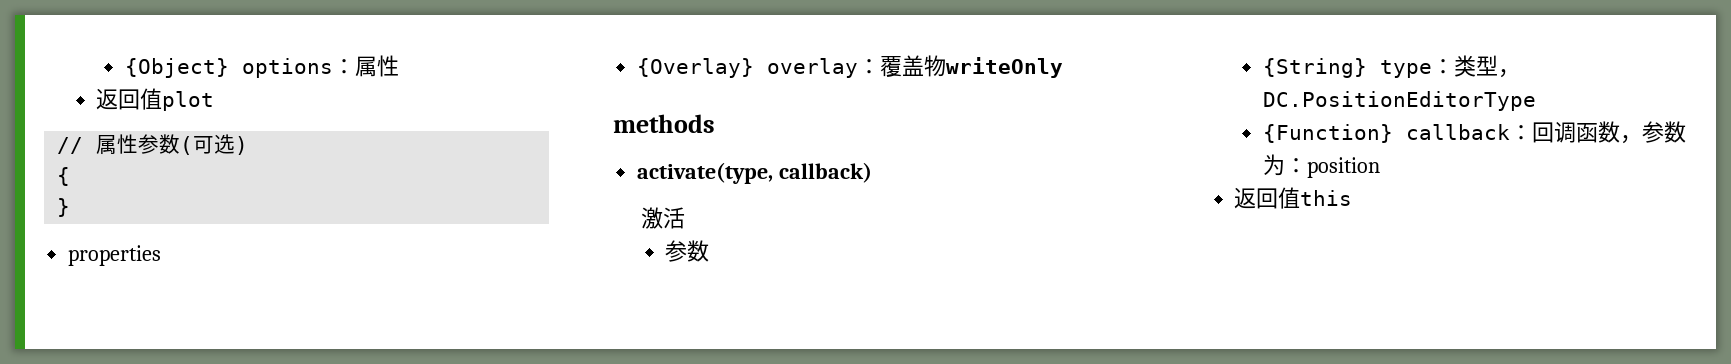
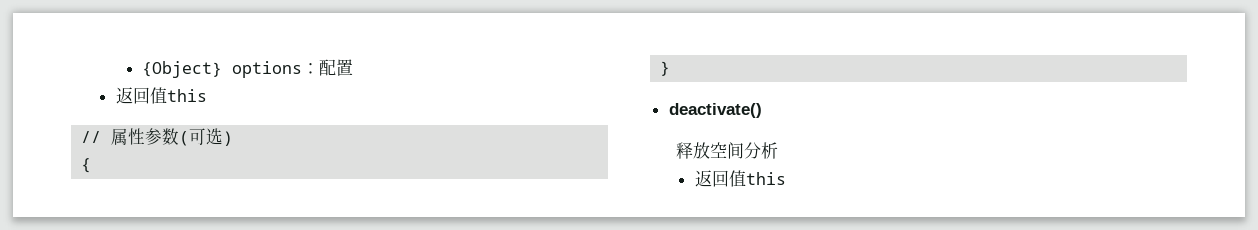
[354,55,399,77] [96,88,215,111] 属性 // 返回值plot -> [318,59,353,76] [115,87,207,104] 配置 // 返回值this
[68,245,162,266] [637,55,1064,78] [613,114,715,133] [637,162,873,184] [641,207,686,229] [665,240,710,262] [1262,55,1520,78] [1262,91,1536,111] [1262,121,1686,144] [1262,154,1380,178] properties // {Overlay} overlay：覆盖物writeOnly // methods // activate(type, callback) // 激活 // 参数 // {String} type：类型，DC.PositionEditorType // {Function} callback：回调函数，参数为：position -> [668,103,762,118] [676,142,779,159] deactivate() // 释放空间分析

